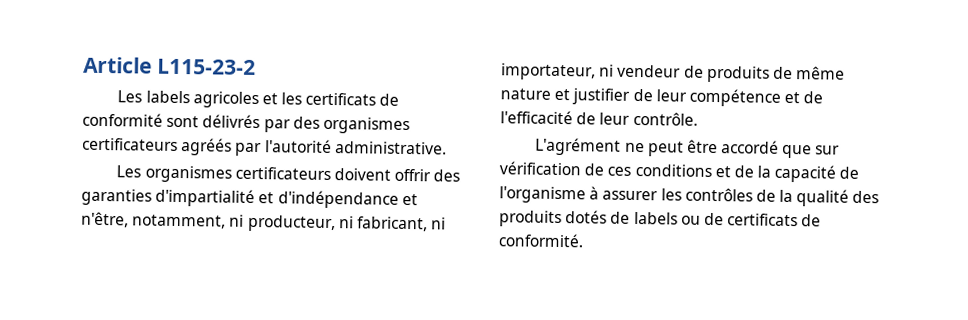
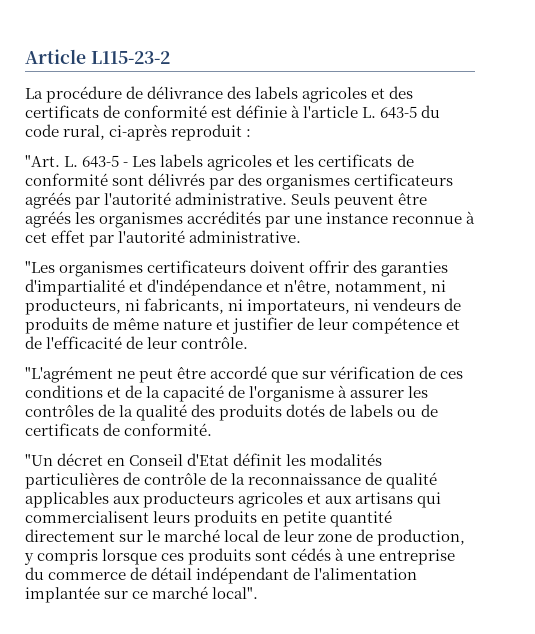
(256, 66) none -> [25,86,414,103] [25,105,441,119] [25,124,252,141] [25,155,129,168] La procédure de délivrance des labels agricoles et des certificats de conformité est définie à l'article L. 643-5 du code rural, ci-après reproduit : // "Art. L. 643-5 -
[116,165,142,178] // Les -> [291,193,428,209] [25,211,476,228] [25,230,302,247] [25,261,55,273] Seuls peuvent être agréés les organismes accrédités par une instance reconnue à cet effet par l'autorité administrative. // "Les
[247,214,447,233] [501,63,682,81] producteur, ni fabricant, ni importateur, ni vendeur -> [25,298,441,315] producteurs, ni fabricants, ni importateurs, ni vendeurs
[535,137,622,156] L'agrément -> [25,366,113,383] "L'agrément
(584, 240) none -> [25,453,383,466] [25,472,438,489] [25,491,442,508] [25,510,393,527] [25,529,466,546] [24,548,456,565] [25,567,418,584] [25,586,259,603] // "Un décret en Conseil d'Etat définit les modalités particulières de contrôle de la reconnaissance de qualité applicables aux producteurs agricoles et aux artisans qui commercialisent leurs produits en petite quantité directement sur le marché local de leur zone de production, y compris lorsque ces produits sont cédés à une entreprise du commerce de détail indépendant de l'alimentation implantée sur ce marché local".

